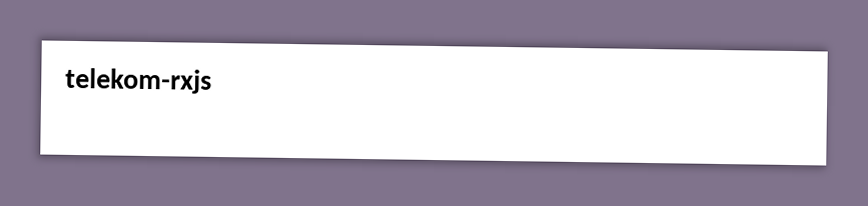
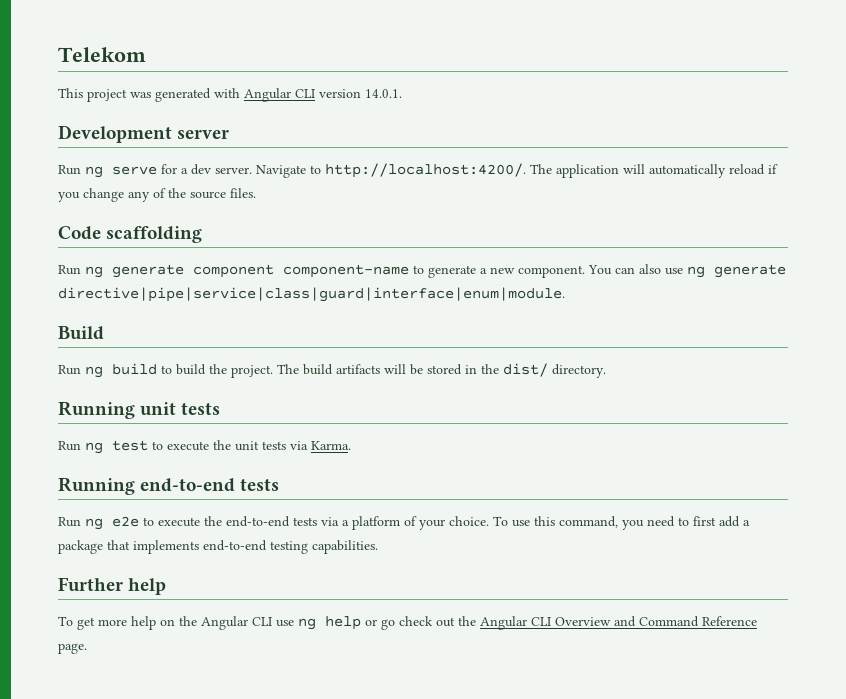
[65,67,212,94] telekom-rxjs -> [58,47,146,62] [58,88,402,102] [58,125,230,143] [58,163,778,178] [58,188,256,202] [58,226,203,243] [58,264,786,278] [58,287,565,302] [58,326,104,340] [58,363,606,378] [58,401,221,419] [58,440,351,454] [58,477,280,495] [58,516,750,530] [58,540,378,554] [58,577,167,595] [58,616,757,630] [58,643,87,654] Telekom // This project was generated with Angular CLI version 14.0.1. // Development server // Run ng serve for a dev server. Navigate to http://localhost:4200/. The application will automatically reload if you change any of the source files. // Code scaffolding // Run ng generate component component-name to generate a new component. You can also use ng generate directive|pipe|service|class|guard|interface|enum|module. // Build // Run ng build to build the project. The build artifacts will be stored in the dist/ directory. // Running unit tests // Run ng test to execute the unit tests via Karma. // Running end-to-end tests // Run ng e2e to execute the end-to-end tests via a platform of your choice. To use this command, you need to first add a package that implements end-to-end testing capabilities. // Further help // To get more help on the Angular CLI use ng help or go check out the Angular CLI Overview and Command Reference page.

